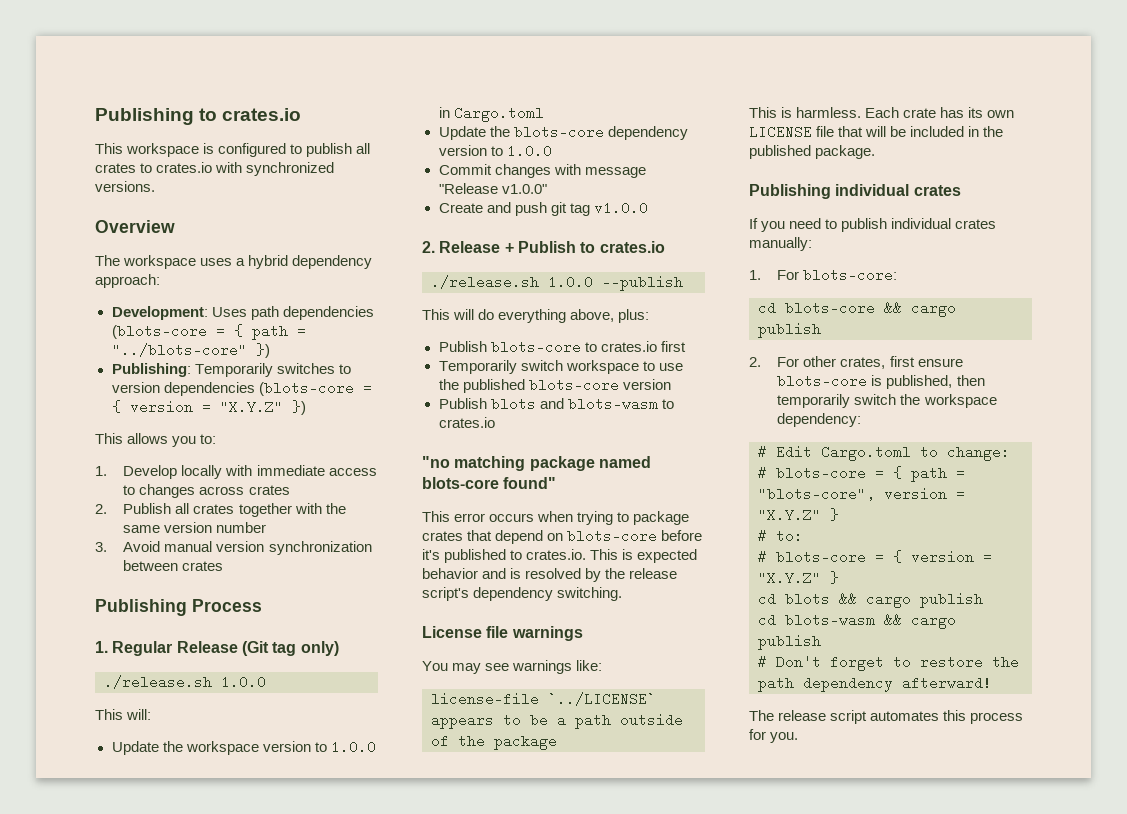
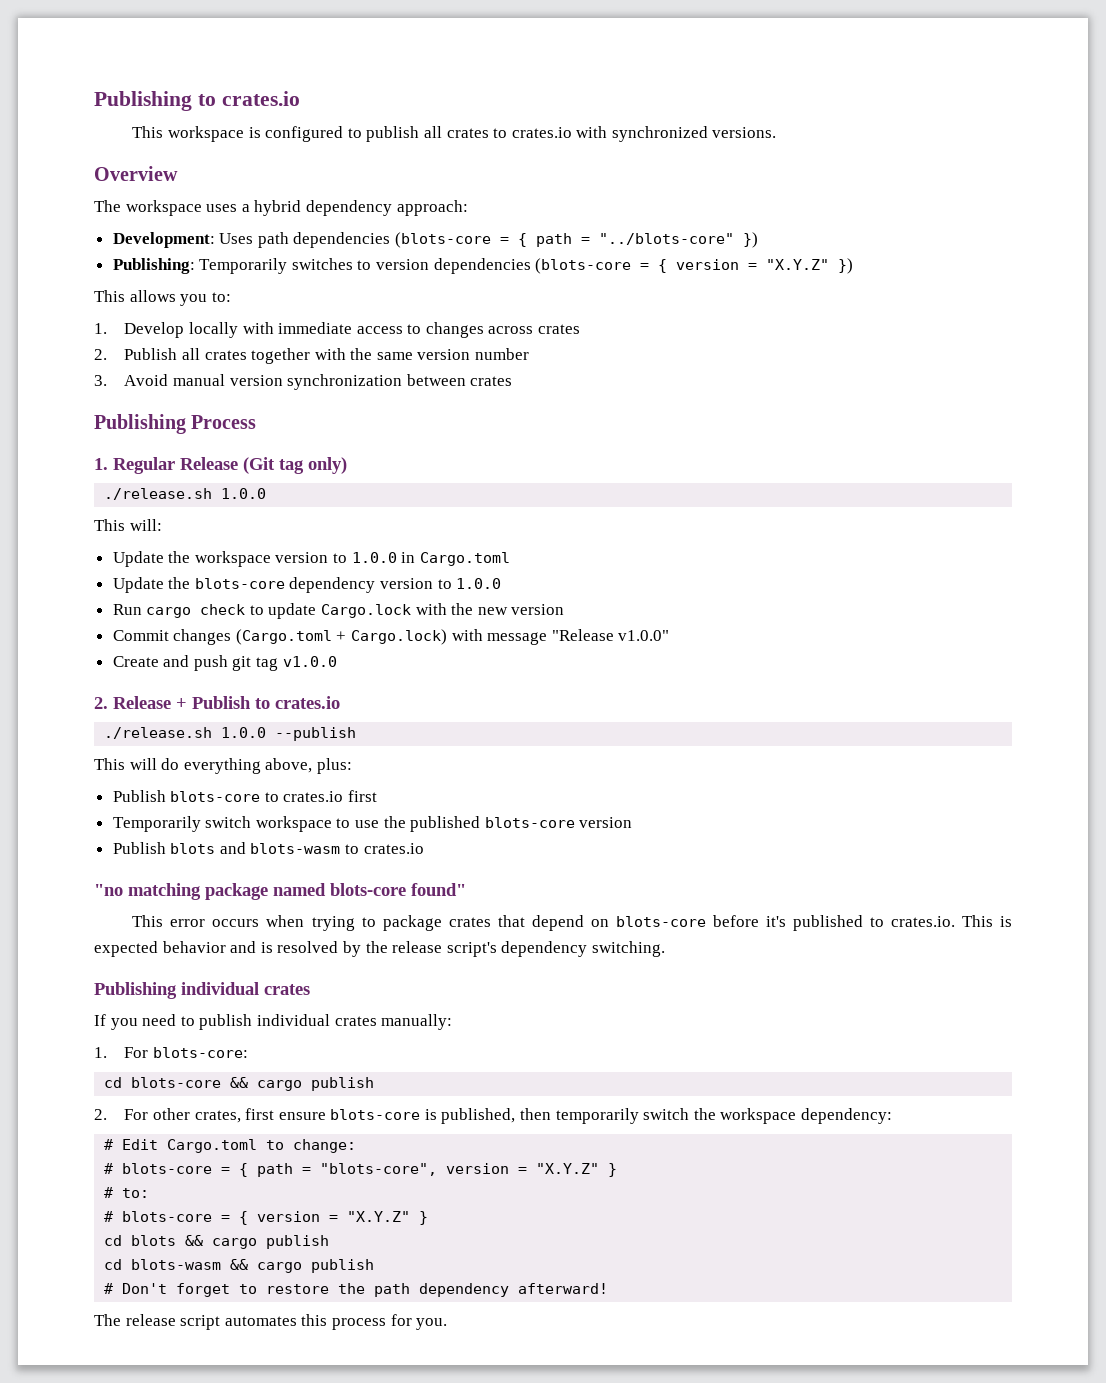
(552, 151) none -> [112,603,565,619] // Run cargo check to update Cargo.lock with the new version
(551, 171) none -> [235,629,448,645] (Cargo.toml + Cargo.lock)
[422,626,583,641] [422,660,603,674] [431,692,656,706] [431,713,683,729] [431,734,557,750] [749,107,1015,118] [749,125,1004,139] [749,145,876,159] // License file warnings // You may see warnings like: // license-file `../LICENSE` appears to be a path outside of the package // This is harmless. Each crate has its own LICENSE file that will be included in the published package. -> (665, 949) none

